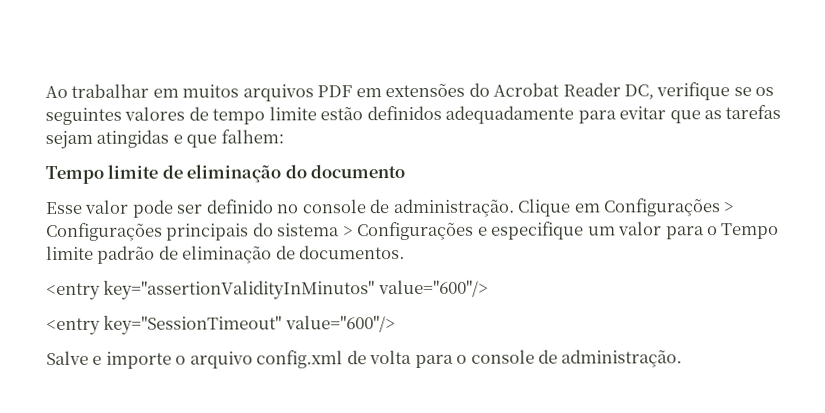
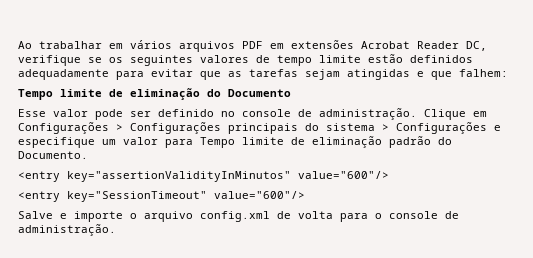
[182,84,240,98] muitos -> [130,40,172,49] vários
[468,82,490,97] do -> (354, 44) none
[310,164,406,179] documento -> [228,89,291,97] Documento
[707,222,780,240] [46,245,406,264] o Tempo limite padrão de eliminação de documentos. -> [200,136,452,148] [18,151,88,159] Tempo limite de eliminação padrão do Documento.

